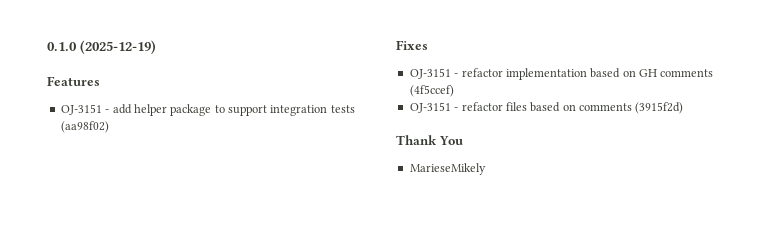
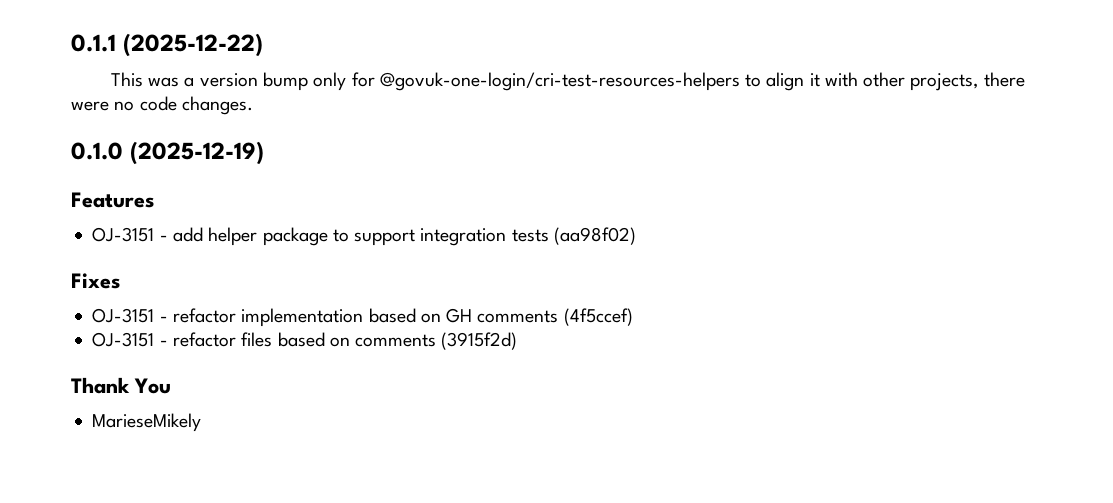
(47, 46) none -> [71,33,263,57] [110,72,1025,91] [71,96,253,115] 0.1.1 (2025-12-22) // This was a version bump only for @govuk-one-login/cri-test-resources-helpers to align it with other projects, there were no code changes. //

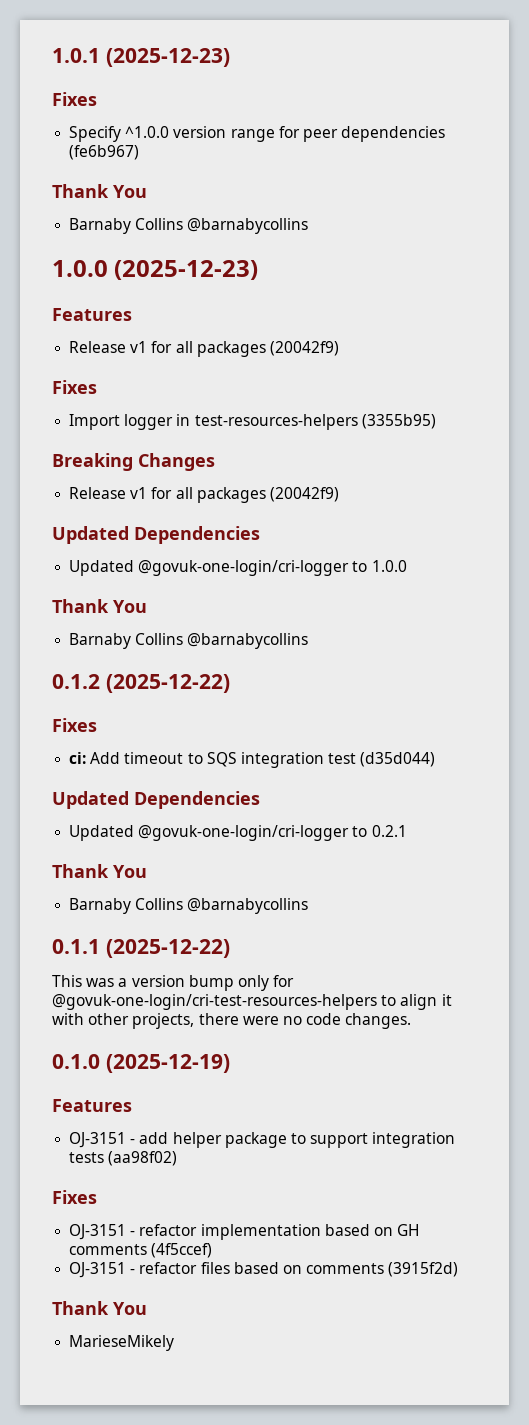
(71, 43) none -> [52,48,230,67] [52,92,97,106] [69,126,446,142] [69,145,140,160] [52,184,147,198] [69,218,309,234] [52,260,259,280] [52,308,132,321] [69,341,339,357] [52,380,97,394] [69,414,436,430] [52,453,215,471] [69,487,339,503] [52,526,260,544] [69,560,407,576] [52,599,147,613] [69,633,309,649] [52,674,230,693] [52,718,97,732] [69,752,436,768] [52,791,260,809] [69,825,407,841] [52,864,147,878] [69,898,309,914] 1.0.1 (2025-12-23) // Fixes // Specify ^1.0.0 version range for peer dependencies (fe6b967) // Thank You // Barnaby Collins @barnabycollins // 1.0.0 (2025-12-23) // Features // Release v1 for all packages (20042f9) // Fixes // Import logger in test-resources-helpers (3355b95) // Breaking Changes // Release v1 for all packages (20042f9) // Updated Dependencies // Updated @govuk-one-login/cri-logger to 1.0.0 // Thank You // Barnaby Collins @barnabycollins // 0.1.2 (2025-12-22) // Fixes // ci: Add timeout to SQS integration test (d35d044) // Updated Dependencies // Updated @govuk-one-login/cri-logger to 0.2.1 // Thank You // Barnaby Collins @barnabycollins //

